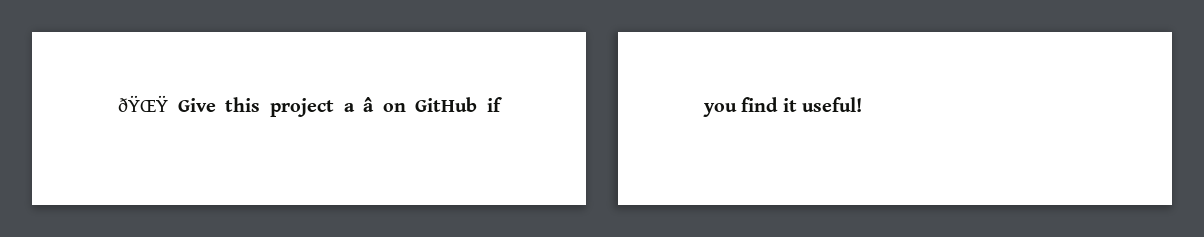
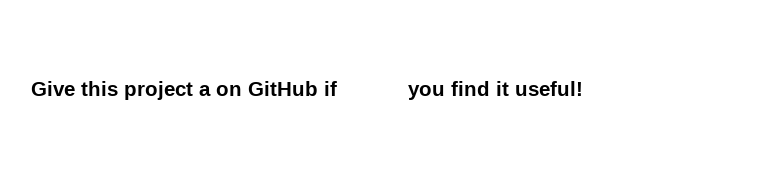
[118,95,168,112] ðŸŒŸ -> (31, 88) none
[363,97,375,112] â -> (211, 90) none

